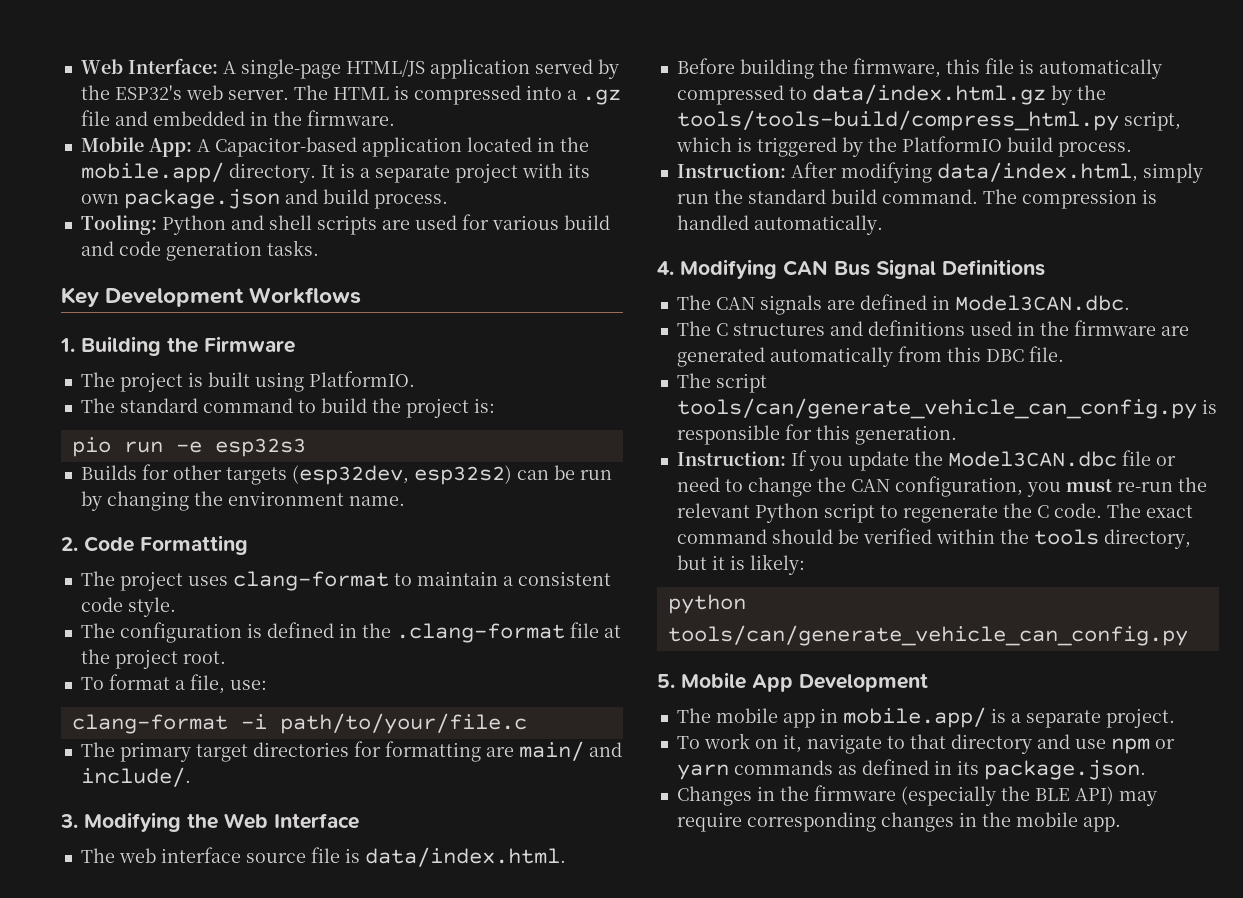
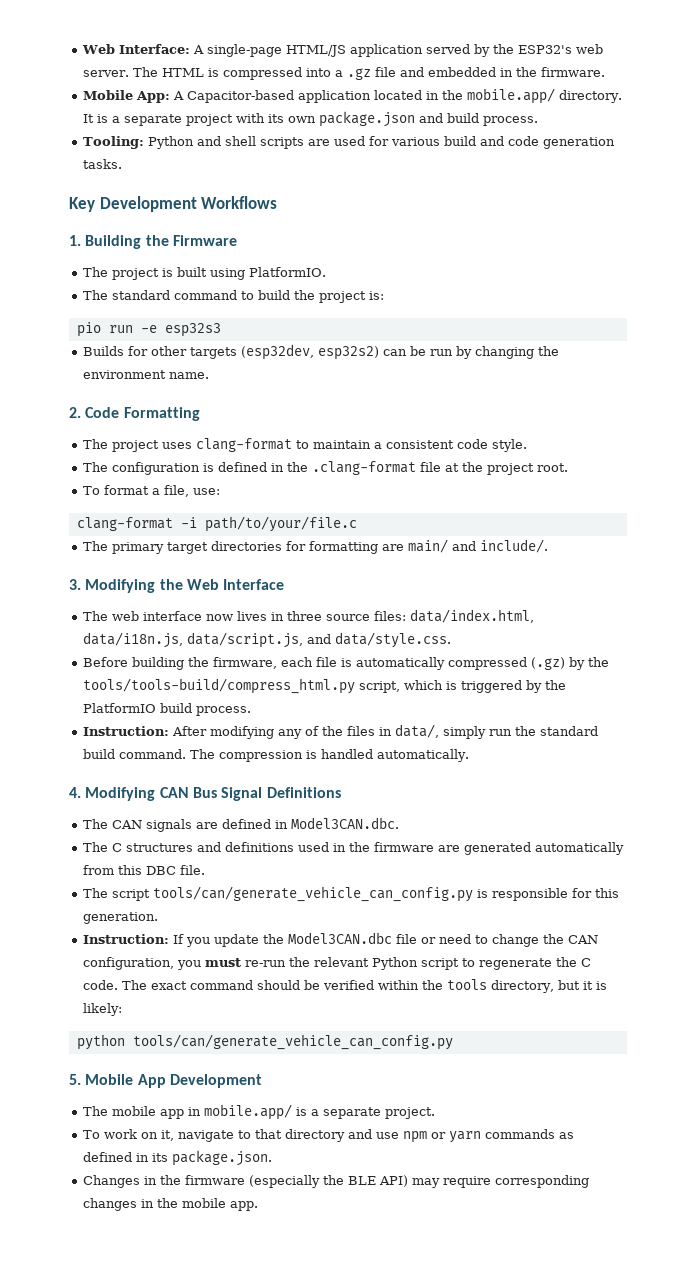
[245,847,566,867] source file is data/index.html. -> [206,609,535,623] [83,632,452,648] now lives in three source files: data/index.html, data/i18n.js, data/script.js, and data/style.css.
[945,59,980,74] this -> [281,657,314,667] each
[788,84,1046,105] to data/index.html.gz -> [531,657,566,670] (.gz)
[936,162,1138,182] data/index.html, -> [278,724,440,739] any of the files in data/,

